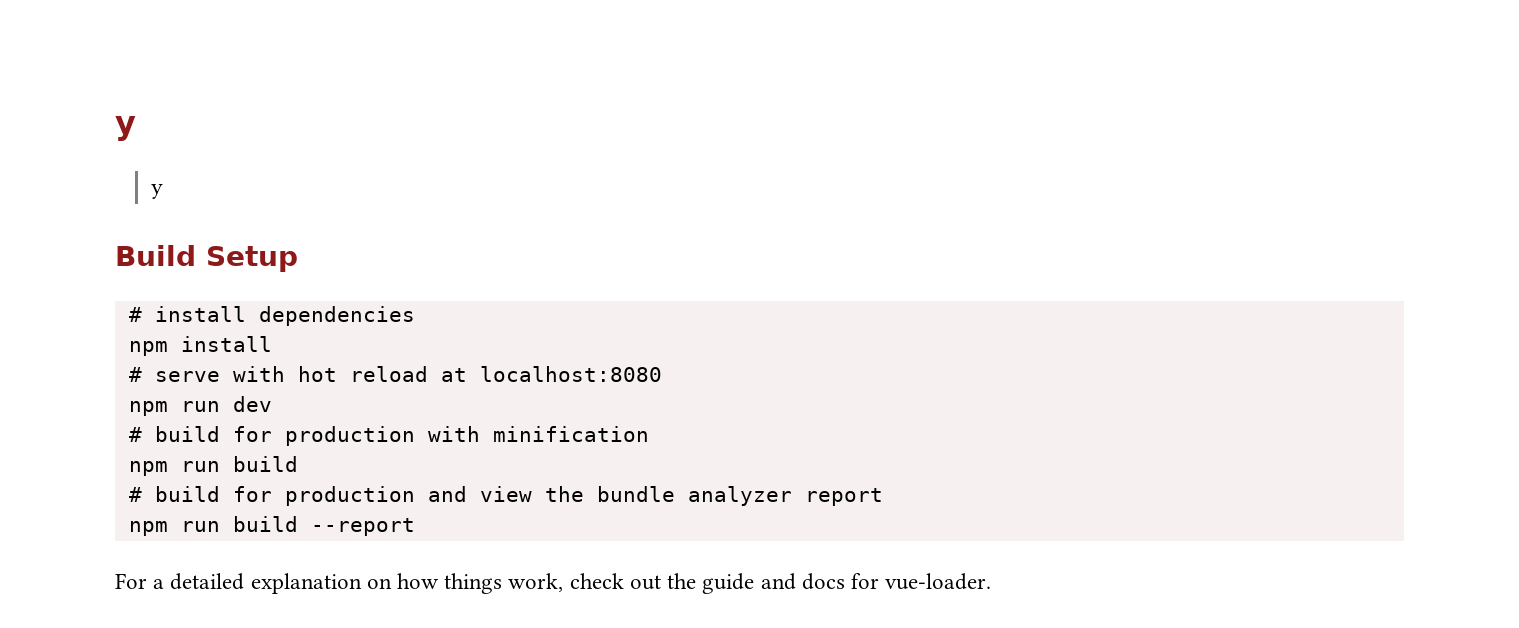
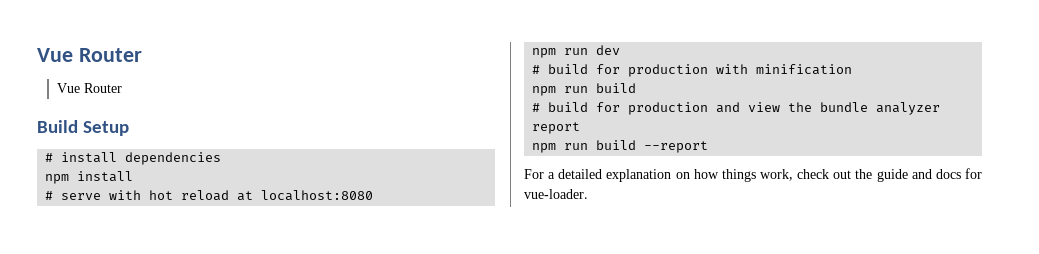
[115,116,136,141] [150,184,163,199] y // y -> [37,48,142,62] [56,83,122,93] Vue Router // Vue Router

